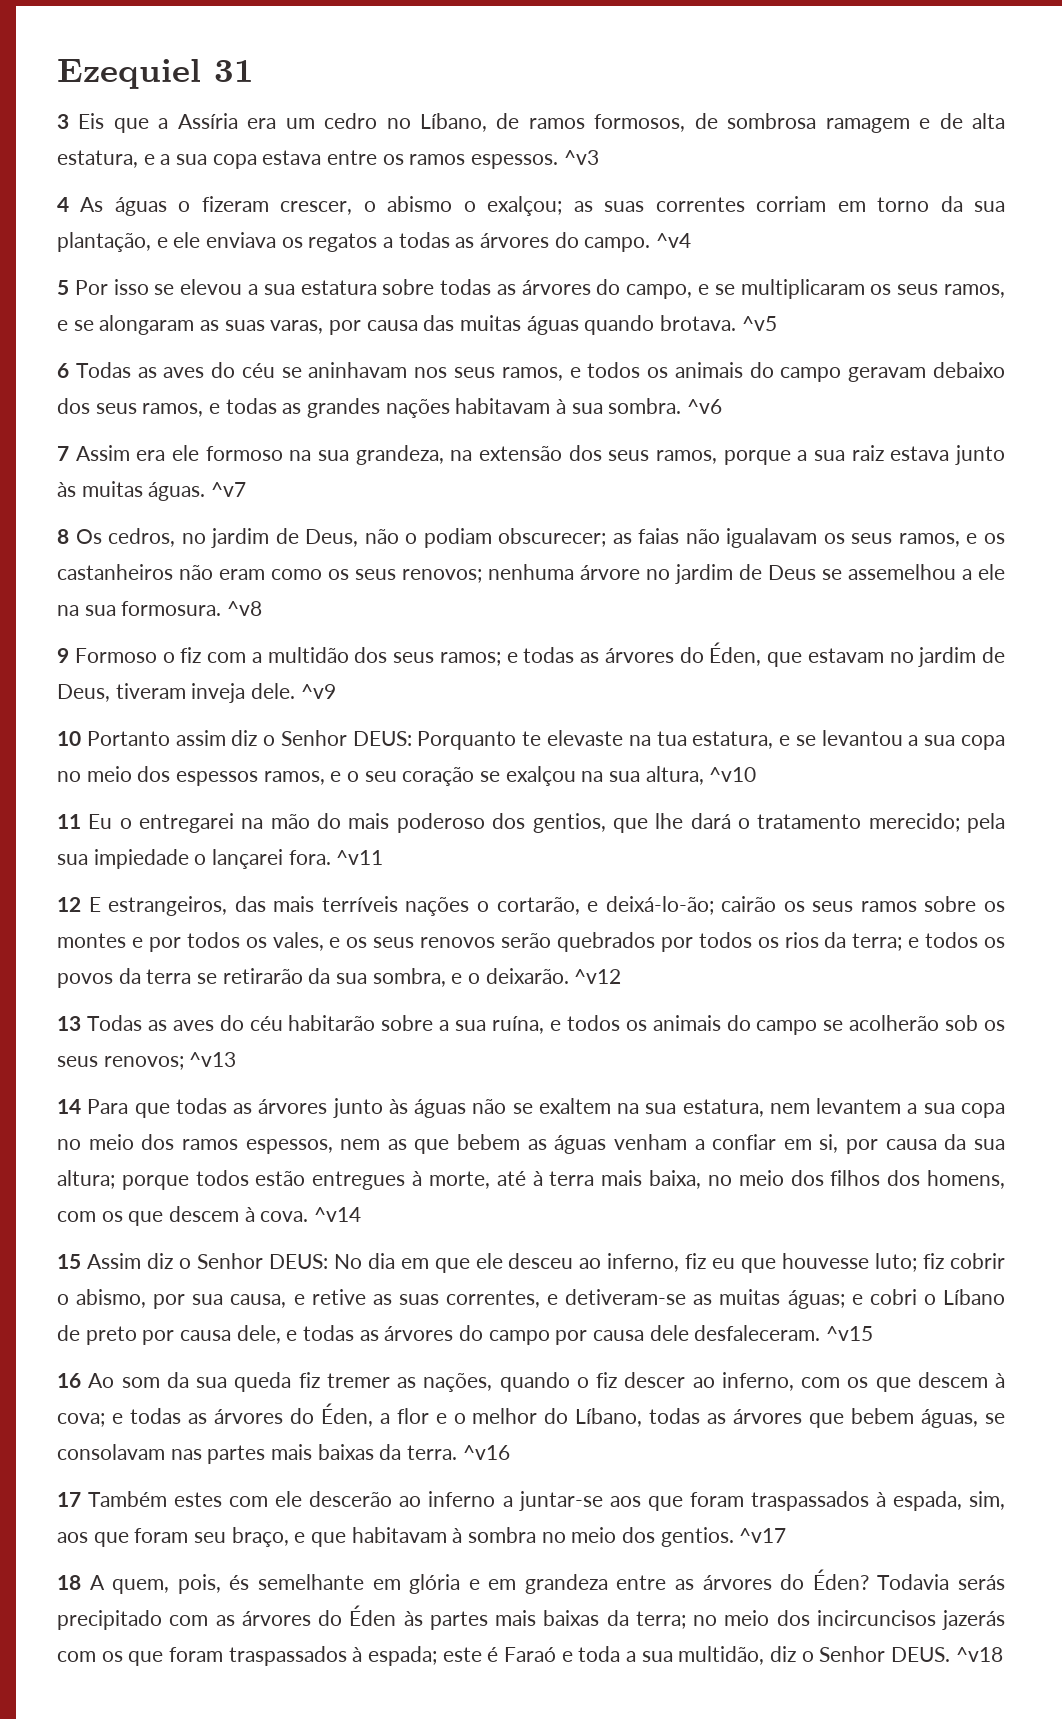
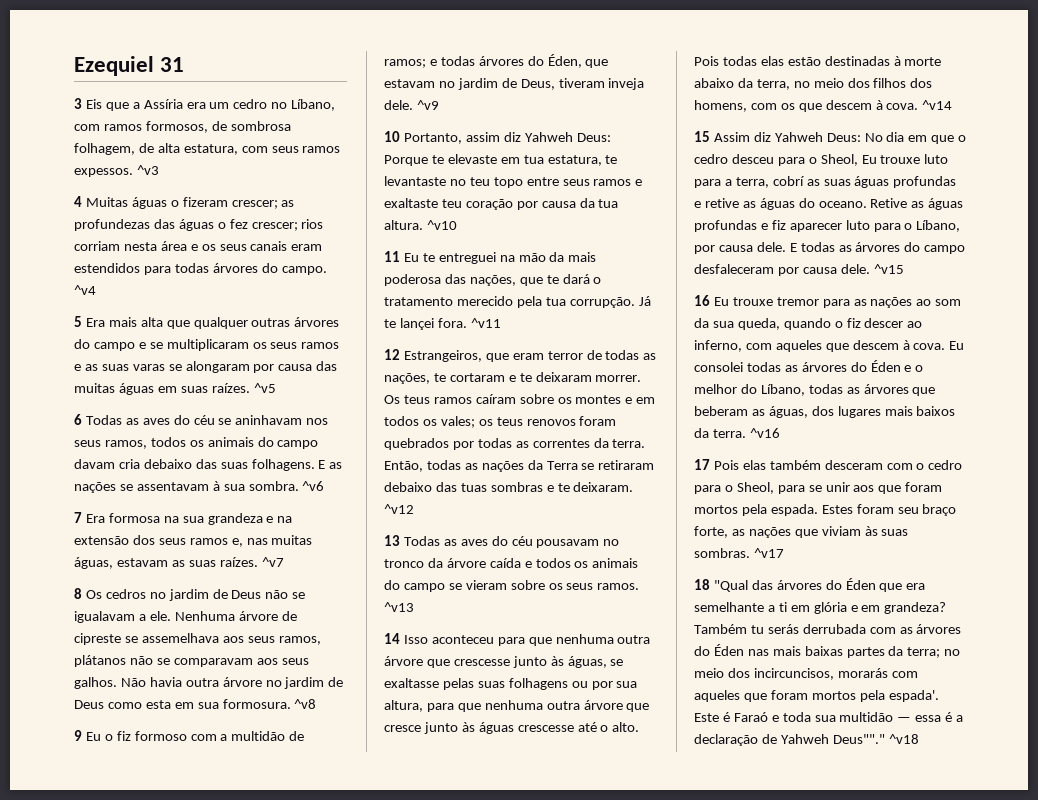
[496,113,520,129] de -> [74,124,100,131] com
[825,118,931,133] ramagem e -> [74,143,135,155] folhagem,
[143,150,559,169] e a sua copa estava entre os ramos espessos. -> [241,146,341,153] [74,168,133,177] com seus ramos expessos.
[80,197,104,212] As -> [85,197,128,207] Muitas
[280,196,1006,216] [57,232,475,252] crescer, o abismo o exalçou; as suas correntes corriam em torno da sua plantação, e ele enviava os regatos a todas as -> [231,200,295,209] [74,219,324,231] [74,241,323,251] [74,263,209,275] crescer; as profundezas das águas o fez crescer; rios corriam nesta área e os seus canais eram estendidos para todas
[74,279,693,299] Por isso se elevou a sua estatura sobre todas as árvores do campo, -> [85,317,340,329] [74,339,135,351] Era mais alta que qualquer outras árvores do campo
[943,284,1005,298] [57,315,324,335] ramos, e se alongaram as suas varas, -> [301,342,340,349] [74,361,250,373] ramos e as suas varas se alongaram
[584,315,737,335] quando brotava. -> [157,383,250,393] em suas raízes.
[569,362,1006,382] [57,398,551,418] e todos os animais do campo geravam debaixo dos seus ramos, e todas as grandes nações habitavam -> [150,437,319,449] [74,459,343,471] [74,482,209,493] todos os animais do campo davam cria debaixo das suas folhagens. E as nações se assentavam
[75,445,1005,465] [57,481,206,501] Assim era ele formoso na sua grandeza, na extensão dos seus ramos, porque a sua raiz estava junto às muitas águas. -> [85,513,293,525] [74,535,313,547] [74,557,258,569] Era formosa na sua grandeza e na extensão dos seus ramos e, nas muitas águas, estavam as suas raízes.
[108,528,1005,548] [57,564,574,583] cedros, no jardim de Deus, não o podiam obscurecer; as faias não igualavam os seus ramos, e os castanheiros não eram como os seus renovos; nenhuma -> [105,589,306,601] [74,611,297,623] [74,633,321,645] [74,655,309,667] [74,677,219,689] cedros no jardim de Deus não se igualavam a ele. Nenhuma árvore de cipreste se assemelhava aos seus ramos, plátanos não se comparavam aos seus galhos. Não havia outra
[822,564,1005,580] [57,605,79,616] se assemelhou a ele na -> [107,700,194,709] como esta em
[74,647,202,663] Formoso o fiz -> [85,731,187,741] Eu o fiz formoso
[354,647,434,663] dos seus -> [289,731,305,741] de
[580,652,599,663] as -> (475, 61) none
[86,731,170,746] Portanto -> [403,133,462,144] Portanto,
[263,730,517,750] o Senhor DEUS: Porquanto -> [524,132,611,142] [384,155,428,166] Yahweh Deus: Porque
[628,735,651,746] na -> [500,157,520,164] em
[779,730,1006,750] [57,766,757,786] [57,813,1006,833] [57,849,384,869] [57,896,917,916] e se levantou a sua copa no meio dos espessos ramos, e o seu coração se exalçou na sua altura, ^v10 // 11 Eu o entregarei na mão do mais poderoso dos gentios, que lhe dará o tratamento merecido; pela sua impiedade o lançarei fora. ^v11 // 12 E estrangeiros, das mais terríveis nações o cortarão, e deixá-lo-ão; cairão os seus ramos -> [605,155,618,164] [384,176,643,188] [384,198,619,210] [384,220,457,230] [384,251,597,264] [384,274,602,286] [384,296,651,308] [384,318,501,330] [384,349,657,362] [384,372,642,384] [384,394,516,404] te levantaste no teu topo entre seus ramos e exaltaste teu coração por causa da tua altura. ^v10 // 11 Eu te entreguei na mão da mais poderosa das nações, que te dará o tratamento merecido pela tua corrupção. Já te lançei fora. ^v11 // 12 Estrangeiros, que eram terror de todas as nações, te cortaram e te deixaram morrer. Os teus ramos caíram
[148,932,1005,952] [57,968,569,988] por todos os vales, e os seus renovos serão quebrados por todos os rios da terra; e todos os povos da terra se retirarão da sua sombra, e o deixarão. -> [636,397,656,404] [384,416,617,428] [384,438,646,450] [384,460,655,472] [384,482,634,492] em todos os vales; os teus renovos foram quebrados por todas as correntes da terra. Então, todas as nações da Terra se retiraram debaixo das tuas sombras e te deixaram.
[288,1015,544,1034] habitarão sobre a sua ruína, -> [536,539,620,548] [384,558,521,568] pousavam no tronco da árvore caída
[849,1015,1005,1031] [57,1056,184,1070] acolherão sob os seus renovos; -> [465,580,640,590] vieram sobre os seus ramos.
[87,1098,1006,1118] [57,1134,1006,1154] [57,1170,702,1190] Para que todas as árvores junto às águas não se exaltem na sua estatura, nem levantem a sua copa no meio dos ramos espessos, nem as que bebem as águas venham a confiar em si, por causa da sua altura; porque todos estão entregues à morte, até à terra mais baixa, -> [403,634,651,646] [384,656,624,668] [384,678,638,690] [384,700,650,712] [384,722,640,734] [694,56,942,66] [694,78,790,90] Isso aconteceu para que nenhuma outra árvore que crescesse junto às águas, se exaltasse pelas suas folhagens ou por sua altura, para que nenhuma outra árvore que cresce junto às águas crescesse até o alto. Pois todas elas estão destinadas à morte abaixo da terra,
[178,1253,328,1269] o Senhor DEUS: -> [774,132,861,142] Yahweh Deus:
[475,1253,1006,1273] [57,1289,1005,1309] [57,1325,298,1345] ele desceu ao inferno, fiz eu que houvesse luto; fiz cobrir o abismo, por sua causa, e retive as suas correntes, e detiveram-se as muitas águas; e cobri o Líbano de preto por causa dele, e -> [958,135,967,142] [694,154,949,166] [694,176,957,188] [694,198,964,210] [694,220,961,232] [694,242,797,254] o cedro desceu para o Sheol, Eu trouxe luto para a terra, cobrí as suas águas profundas e retive as águas do oceano. Retive as águas profundas e fiz aparecer luto para o Líbano, por causa dele. E
[555,1325,821,1345] por causa dele desfaleceram. -> [694,264,870,276] desfaleceram por causa dele.
[88,1372,493,1392] Ao som da sua queda fiz tremer as nações, -> [713,297,962,308] [694,318,780,330] Eu trouxe tremor para as nações ao som da sua queda,
[847,1372,1005,1392] [57,1403,429,1427] os que descem à cova; e todas as árvores do Éden, a flor -> [775,340,965,352] [694,360,901,372] aqueles que descem à cova. Eu consolei todas as árvores do Éden
[851,1408,1006,1428] [57,1444,510,1464] [57,1491,1005,1511] [57,1527,787,1547] [57,1569,1006,1594] [57,1610,162,1630] bebem águas, se consolavam nas partes mais baixas da terra. ^v16 // 17 Também estes com ele descerão ao inferno a juntar-se aos que foram traspassados à espada, sim, aos que foram seu braço, e que habitavam à sombra no meio dos gentios. ^v17 // 18 A quem, pois, és semelhante em glória e em grandeza entre as árvores do Éden? Todavia serás precipitado -> [694,406,956,418] [694,428,780,438] [694,459,963,470] [694,482,943,494] [694,504,957,516] [694,526,909,538] [694,548,784,558] [694,578,926,592] [694,602,947,614] [694,624,866,634] beberam as águas, dos lugares mais baixos da terra. ^v16 // 17 Pois elas também desceram com o cedro para o Sheol, para se unir aos que foram mortos pela espada. Estes foram seu braço forte, as nações que viviam às suas sombras. ^v17 // 18 "Qual das árvores do Éden que era semelhante a ti em glória e em grandeza? Também tu serás derrubada
[403,1610,600,1630] às partes mais baixas -> [747,646,885,658] nas mais baixas partes
[816,1610,1005,1630] [57,1646,951,1666] incircuncisos jazerás com os que foram traspassados à espada; este é Faraó e toda a sua multidão, diz o Senhor DEUS. -> [753,668,918,680] [694,690,939,702] [694,712,964,722] [694,734,885,746] incircuncisos, morarás com aqueles que foram mortos pela espada'. Este é Faraó e toda sua multidão — essa é a declaração de Yahweh Deus""."

